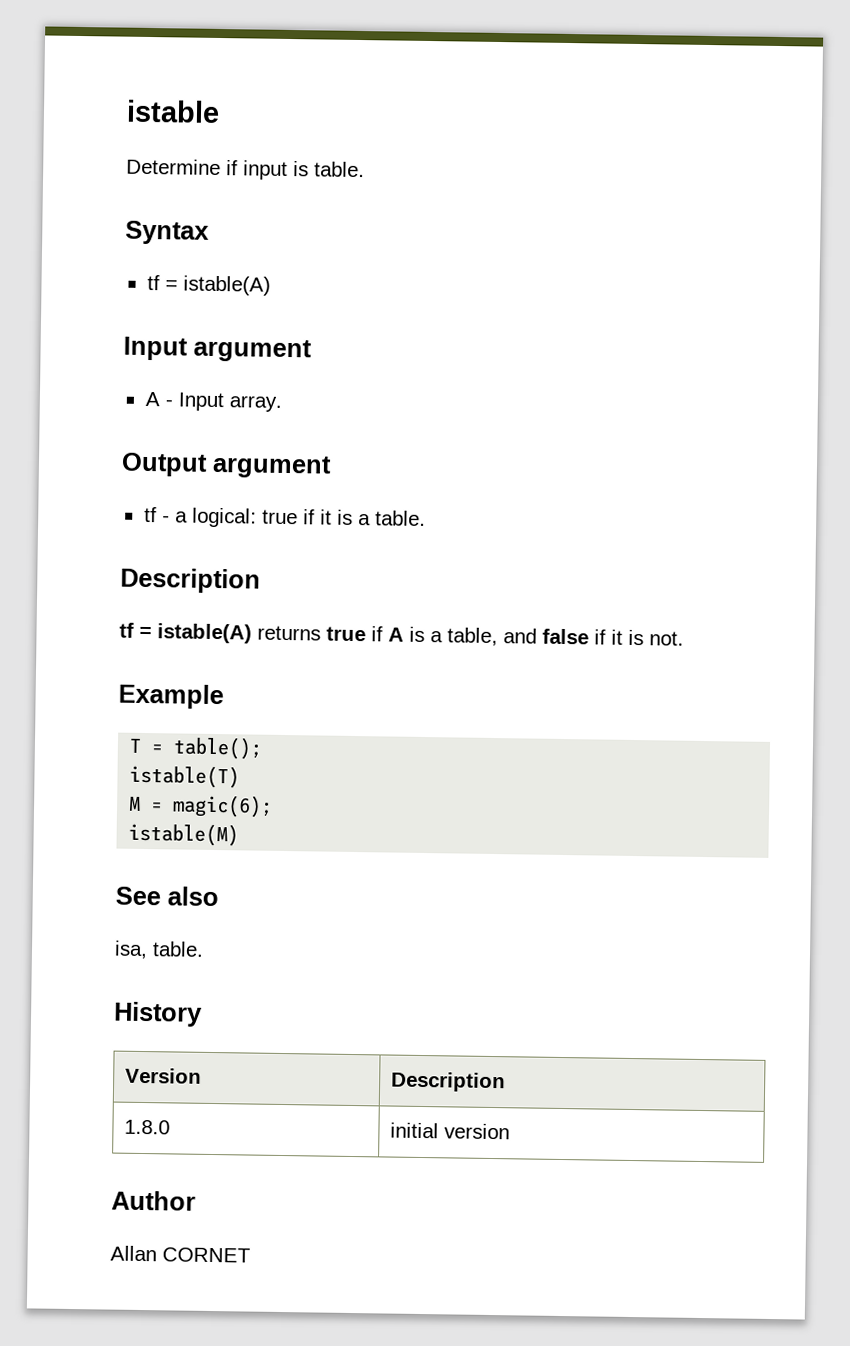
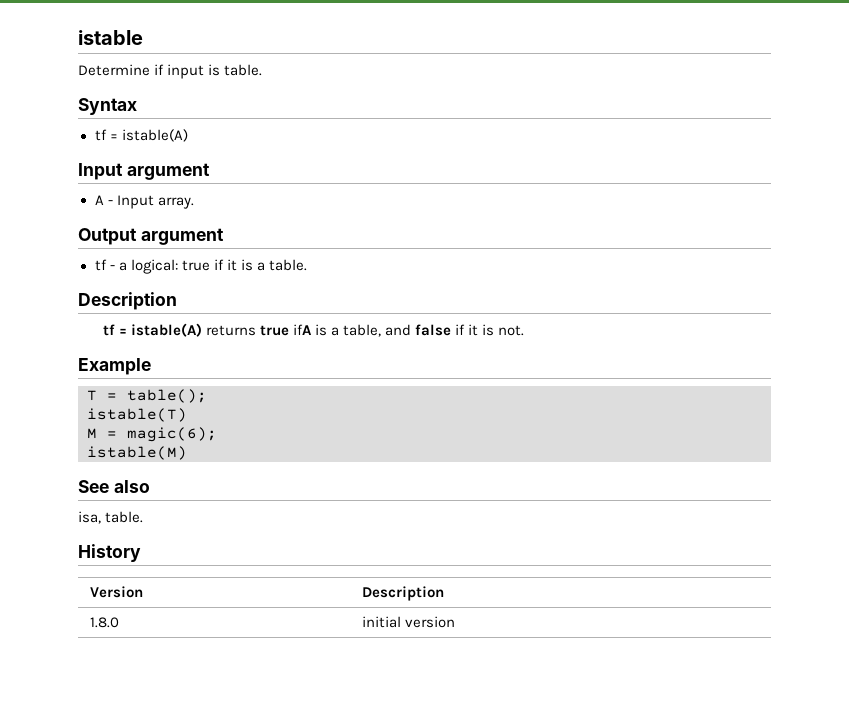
[371,626,404,642] if A -> [292,324,312,335] ifA
[111,1190,196,1211] [110,1245,251,1263] // Author // Allan CORNET -> (455, 622) none

